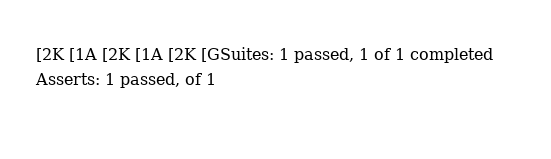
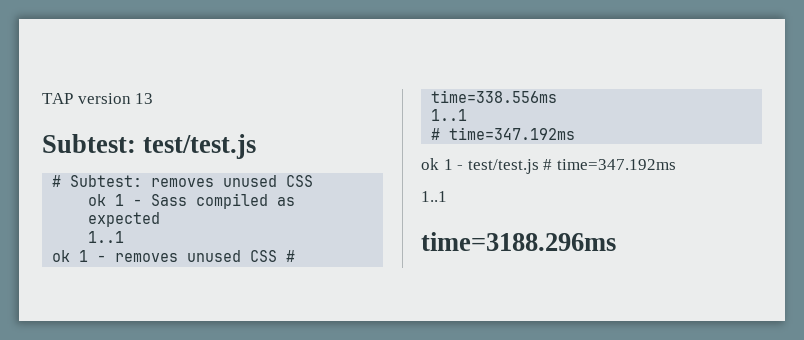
[36,47,493,63] [35,73,216,88] [2K [1A [2K [1A [2K [GSuites: 1 passed, 1 of 1 completed Asserts: 1 passed, of 1 -> [42,93,154,104] [42,134,257,159] [52,175,314,187] [88,193,296,209] [88,212,161,227] [88,231,125,243] [52,250,296,262] [431,90,558,103] [431,109,468,121] [431,127,576,140] [421,158,676,174] [421,191,447,202] [421,232,616,251] TAP version 13 // Subtest: test/test.js // # Subtest: removes unused CSS // ok 1 - Sass compiled as expected // 1..1 // ok 1 - removes unused CSS # time=338.556ms // 1..1 // # time=347.192ms // ok 1 - test/test.js # time=347.192ms // 1..1 // time=3188.296ms

